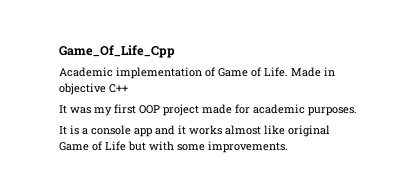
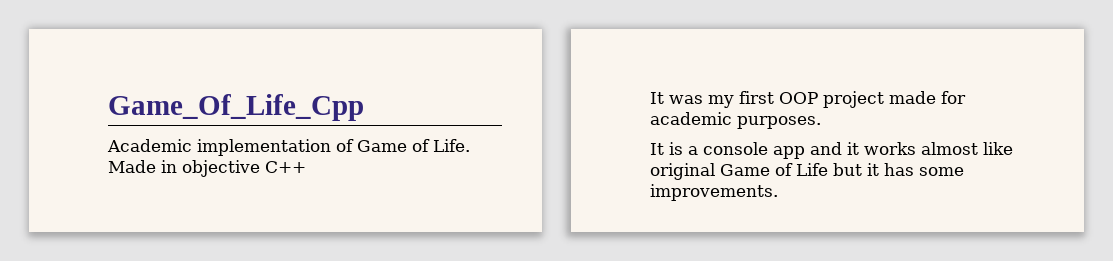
[149,141,174,151] with -> [867,163,914,176] it has

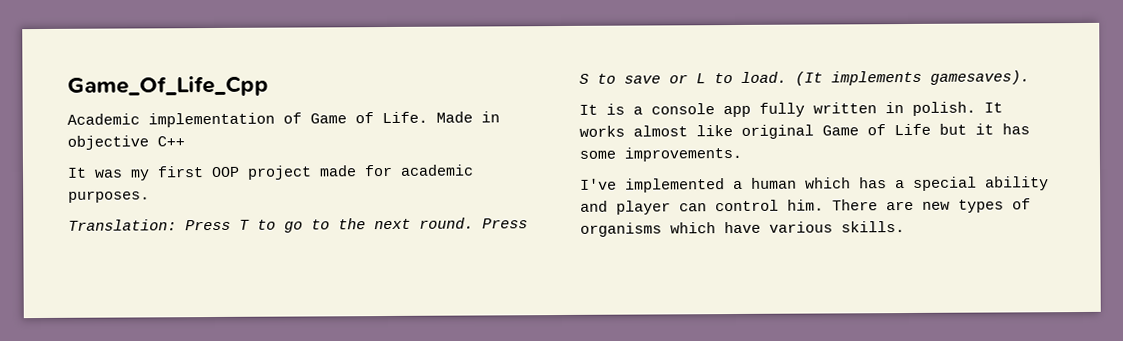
(821, 122) none -> [68,217,528,233] [579,70,1030,86] // Translation: Press T to go to the next round. Press S to save or L to load. (It implements gamesaves).
[810,142,859,155] and it -> [759,101,1003,117] fully written in polish. It
(778, 192) none -> [580,176,1049,193] [580,198,1031,215] [580,221,905,237] // I've implemented a human which has a special ability and player can control him. There are new types of organisms which have various skills.

